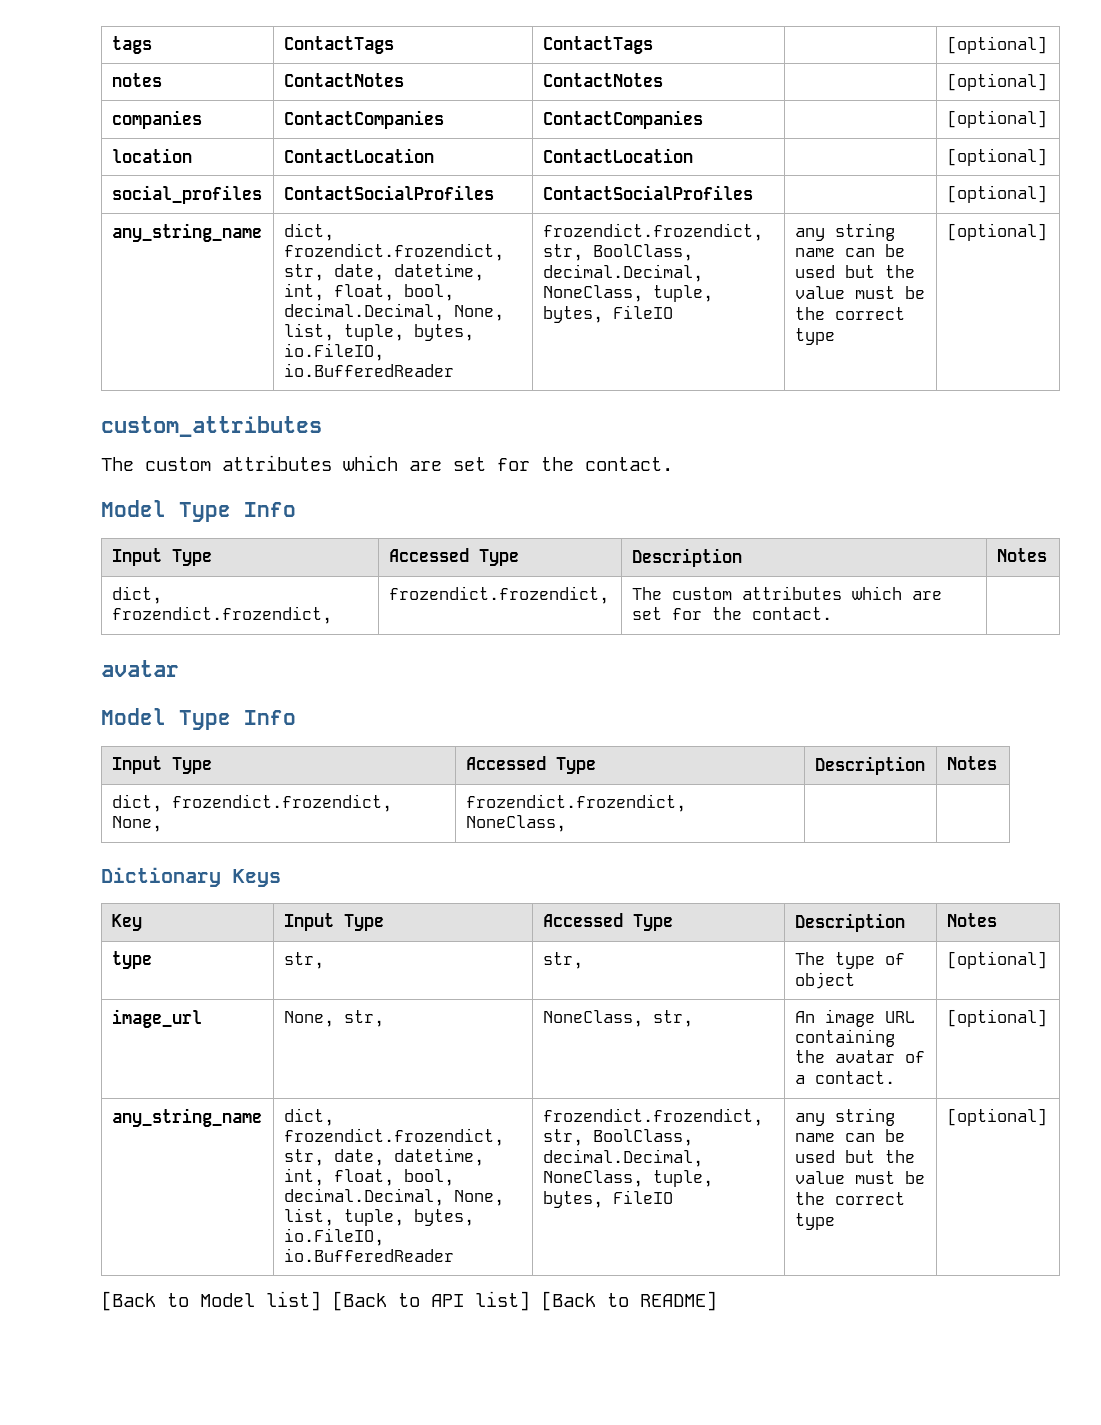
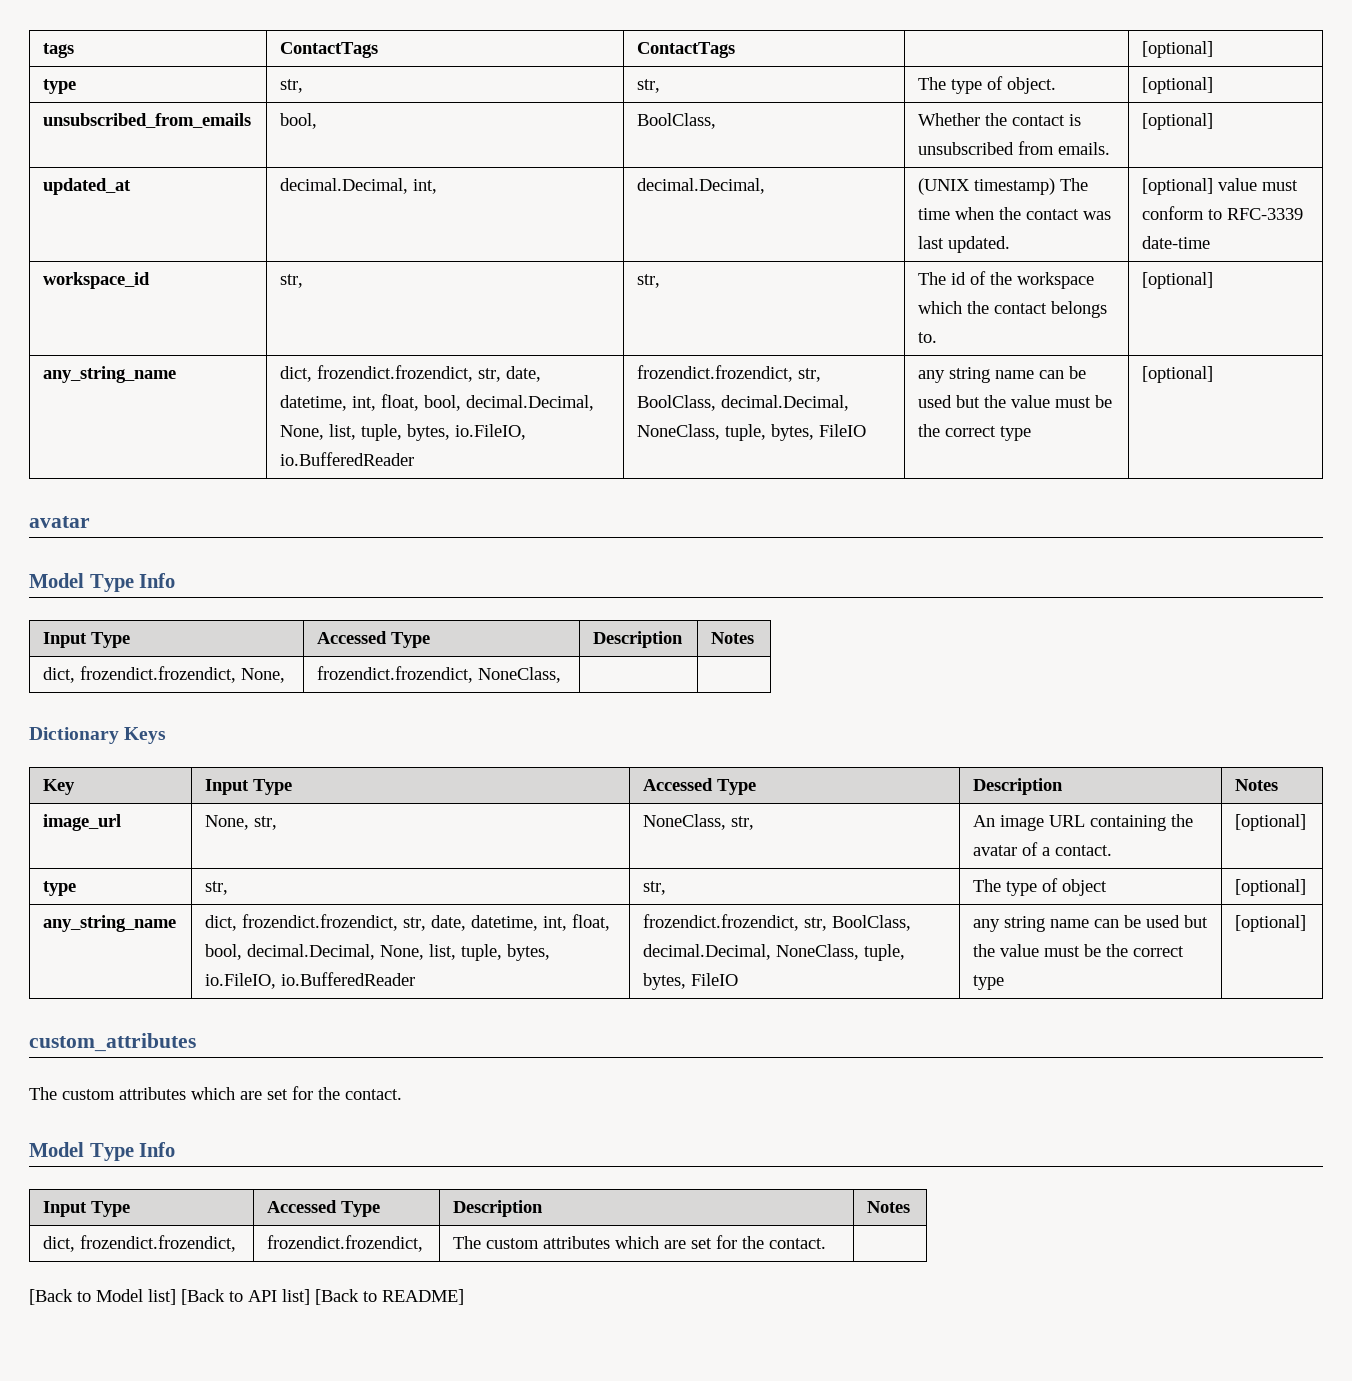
[111,73,162,87] [283,73,404,87] [542,73,663,87] [946,73,1047,91] [111,110,202,129] [283,110,444,129] [542,110,703,129] [946,110,1047,128] [111,148,192,163] [283,148,434,163] [542,148,693,163] [946,148,1047,166] [111,185,262,204] [283,185,494,200] [542,185,753,200] notes | ContactNotes | ContactNotes | | [optional] // companies | ContactCompanies | ContactCompanies | | [optional] // location | ContactLocation | ContactLocation | | [optional] // social_profiles | ContactSocialProfiles | ContactSocialProfiles | -> [43,79,77,94] [280,79,304,93] [637,79,661,93] [918,76,1057,94] [1142,77,1214,94] [43,113,252,128] [280,113,318,129] [637,113,717,129] [918,113,1082,126] [918,141,1111,155] [1142,113,1214,130] [43,178,132,195] [280,178,438,194] [637,178,766,194] [918,178,1089,195] [918,207,1112,220] [918,236,1011,253] [1142,178,1299,195] [1142,206,1304,220] [1142,236,1211,249] [43,272,151,289] [280,274,304,288] [637,274,661,288] [918,271,1095,289] [918,301,1108,318] [918,332,938,343] [1142,272,1214,289] [43,366,177,383] [280,365,542,382] [280,394,595,411] [280,424,527,441] [280,452,415,466] [637,365,822,382] [637,395,850,411] [637,424,867,441] [918,366,1087,383] [918,395,1113,408] [918,424,1032,441] [1142,366,1214,383] [29,516,90,528] [29,573,176,592] [43,632,131,648] [317,631,431,648] [593,631,684,648] [711,632,755,644] [43,666,286,683] [317,666,562,683] [29,727,167,744] [43,779,76,795] [205,779,293,795] [643,778,757,795] [973,778,1064,795] [1235,779,1279,791] [43,814,122,831] [205,815,278,830] [643,814,755,830] [973,814,1194,831] [973,842,1113,856] [1235,814,1307,831] [43,881,77,896] [205,881,229,895] [643,881,667,895] [973,878,1108,896] type | str, | str, | The type of object. | [optional] // unsubscribed_from_emails | bool, | BoolClass, | Whether the contact is unsubscribed from emails. | [optional] // updated_at | decimal.Decimal, int, | decimal.Decimal, | (UNIX timestamp) The time when the contact was last updated. | [optional] value must conform to RFC-3339 date-time // workspace_id | str, | str, | The id of the workspace which the contact belongs to. | [optional] // any_string_name | dict, frozendict.frozendict, str, date, datetime, int, float, bool, decimal.Decimal, None, list, tuple, bytes, io.FileIO, io.BufferedReader | frozendict.frozendict, str, BoolClass, decimal.Decimal, NoneClass, tuple, bytes, FileIO | any string name can be used but the value must be the correct type | [optional] // avatar // Model Type Info // Input Type | Accessed Type | Description | Notes // dict, frozendict.frozendict, None, | frozendict.frozendict, NoneClass, | | // Dictionary Keys // Key | Input Type | Accessed Type | Description | Notes // image_url | None, str, | NoneClass, str, | An image URL containing the avatar of a contact. | [optional] // type | str, | str, | The type of object
[101,660,179,677] [101,708,296,730] [111,756,212,774] [465,756,596,774] [814,756,925,775] [946,756,997,770] [111,794,392,812] [111,816,162,832] [465,794,686,812] [465,815,566,832] [101,867,281,887] [111,914,142,931] [283,913,384,931] [542,913,673,931] [794,913,905,932] [946,913,997,927] [111,951,152,969] [283,952,324,969] [542,952,583,969] [794,952,905,969] [794,972,855,989] [946,951,1047,969] [111,1009,202,1028] [283,1010,384,1027] [542,1010,693,1027] [794,1009,915,1027] [794,1029,895,1047] [794,1050,925,1063] [794,1071,895,1084] [946,1009,1047,1027] [111,1108,262,1127] [283,1108,334,1126] [283,1128,504,1146] [283,1148,484,1166] [283,1168,454,1186] [283,1188,504,1206] [283,1208,474,1226] [283,1228,384,1246] [283,1248,454,1262] [542,1108,763,1126] [542,1129,693,1146] [542,1149,703,1167] [542,1170,713,1187] [542,1190,673,1208] [794,1108,895,1126] [794,1129,905,1142] [794,1150,915,1163] [794,1171,925,1184] [794,1192,905,1205] [794,1213,835,1230] [946,1108,1047,1126] // avatar // Model Type Info // Input Type | Accessed Type | Description | Notes // dict, frozendict.frozendict, None, | frozendict.frozendict, NoneClass, | | // Dictionary Keys // Key | Input Type | Accessed Type | Description | Notes // type | str, | str, | The type of object | [optional] // image_url | None, str, | NoneClass, str, | An image URL containing the avatar of a contact. | [optional] // any_string_name | dict, frozendict.frozendict, str, date, datetime, int, float, bool, decimal.Decimal, None, list, tuple, bytes, io.FileIO, io.BufferedReader | frozendict.frozendict, str, BoolClass, decimal.Decimal, NoneClass, tuple, bytes, FileIO | any string name can be used but the value must be the correct type | [optional] -> (827, 1243) none

